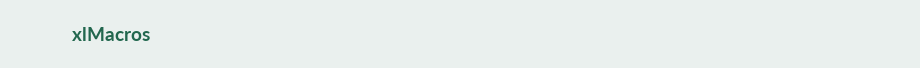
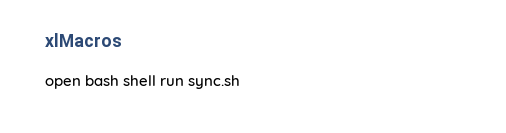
(150, 34) none -> [45,75,241,89] // open bash shell run sync.sh

